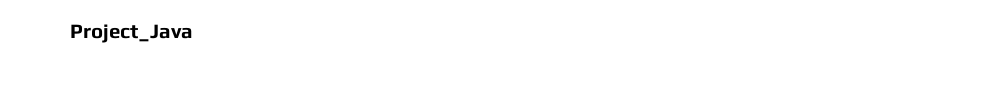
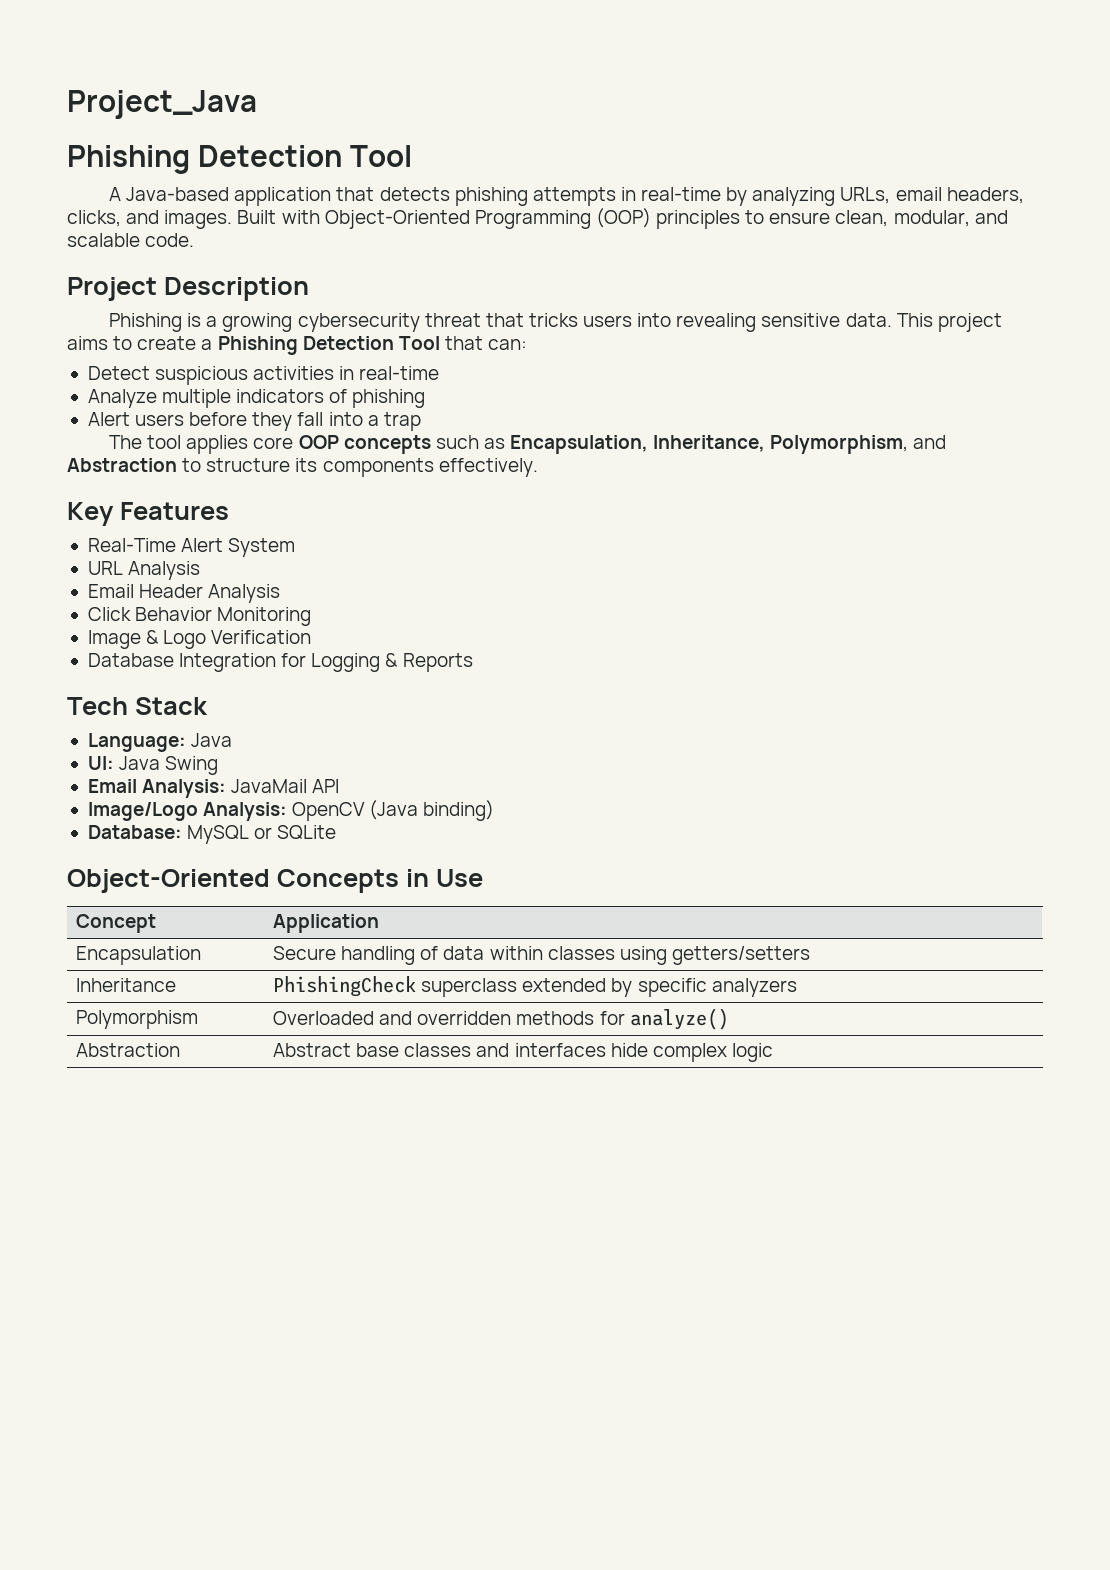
(193, 33) none -> [67,145,412,174] [108,187,1024,206] [67,208,1008,229] [67,233,195,247] [67,277,309,301] [108,313,1002,332] [67,336,528,355] [87,366,440,385] [87,389,426,408] [87,412,421,431] [108,435,947,454] [67,458,538,477] [67,502,229,526] [87,538,296,557] [87,561,201,580] [87,584,281,603] [87,607,312,626] [87,630,312,649] [87,653,473,672] [67,697,208,715] [87,733,233,752] [87,756,219,775] [87,779,340,798] [87,800,495,821] [87,825,337,844] [67,869,483,893] [76,914,157,933] [273,914,380,933] [76,946,202,965] [273,946,810,965] [76,978,177,992] [273,976,797,997] [76,1010,199,1029] [273,1008,729,1030] [76,1043,181,1057] [273,1043,773,1062] // Phishing Detection Tool // A Java-based application that detects phishing attempts in real-time by analyzing URLs, email headers, clicks, and images. Built with Object-Oriented Programming (OOP) principles to ensure clean, modular, and scalable code. // Project Description // Phishing is a growing cybersecurity threat that tricks users into revealing sensitive data. This project aims to create a Phishing Detection Tool that can: // Detect suspicious activities in real-time // Analyze multiple indicators of phishing // Alert users before they fall into a trap // The tool applies core OOP concepts such as Encapsulation, Inheritance, Polymorphism, and Abstraction to structure its components effectively. // Key Features // Real-Time Alert System // URL Analysis // Email Header Analysis // Click Behavior Monitoring // Image & Logo Verification // Database Integration for Logging & Reports // Tech Stack // Language: Java // UI: Java Swing // Email Analysis: JavaMail API // Image/Logo Analysis: OpenCV (Java binding) // Database: MySQL or SQLite // Object-Oriented Concepts in Use // Concept | Application // Encapsulation | Secure handling of data within classes using getters/setters // Inheritance | PhishingCheck superclass extended by specific analyzers // Polymorphism | Overloaded and overridden methods for analyze() // Abstraction | Abstract base classes and interfaces hide complex logic

